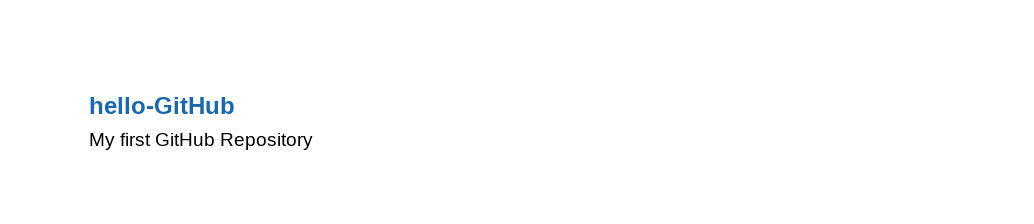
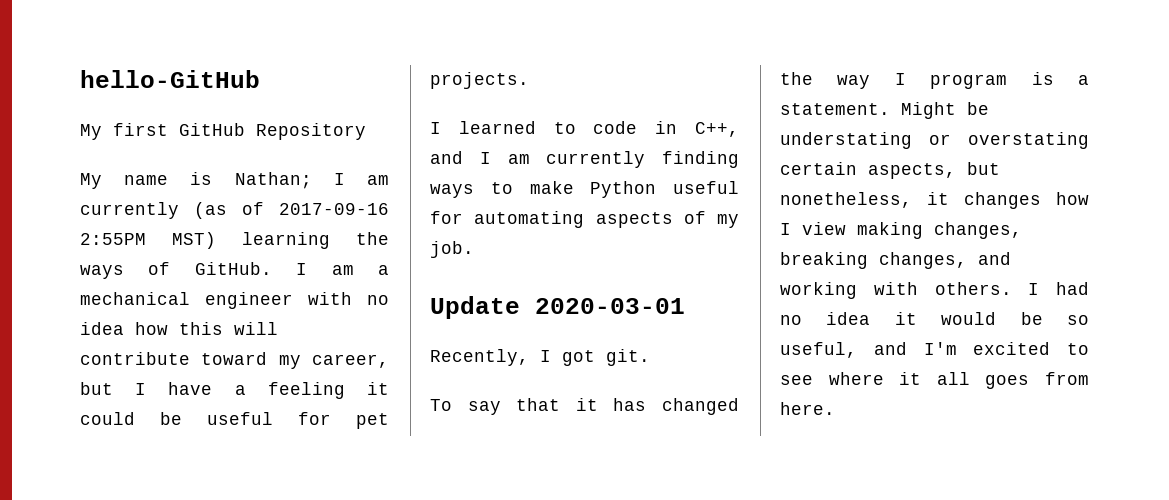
(314, 141) none -> [80,172,389,189] [80,202,389,219] [80,232,389,249] [80,262,389,279] [80,292,389,309] [80,322,278,335] [80,352,389,369] [80,382,389,399] [80,412,389,429] [430,72,529,89] [430,121,739,137] [430,151,739,168] [430,181,739,198] [430,211,739,228] [430,241,474,258] [430,296,685,319] [430,349,650,366] [430,398,739,415] [780,72,1089,89] [780,102,989,119] [780,132,1089,149] [780,162,1000,179] [780,192,1089,209] [780,222,1022,239] [780,252,1011,269] [780,282,1089,299] [780,312,1089,325] [780,342,1089,358] [780,372,1089,389] [780,402,835,415] // My name is Nathan; I am currently (as of 2017-09-16 2:55PM MST) learning the ways of GitHub. I am a mechanical engineer with no idea how this will contribute toward my career, but I have a feeling it could be useful for pet projects. // I learned to code in C++, and I am currently finding ways to make Python useful for automating aspects of my job. // Update 2020-03-01 // Recently, I got git. // To say that it has changed the way I program is a statement. Might be understating or overstating certain aspects, but nonetheless, it changes how I view making changes, breaking changes, and working with others. I had no idea it would be so useful, and I'm excited to see where it all goes from here.

